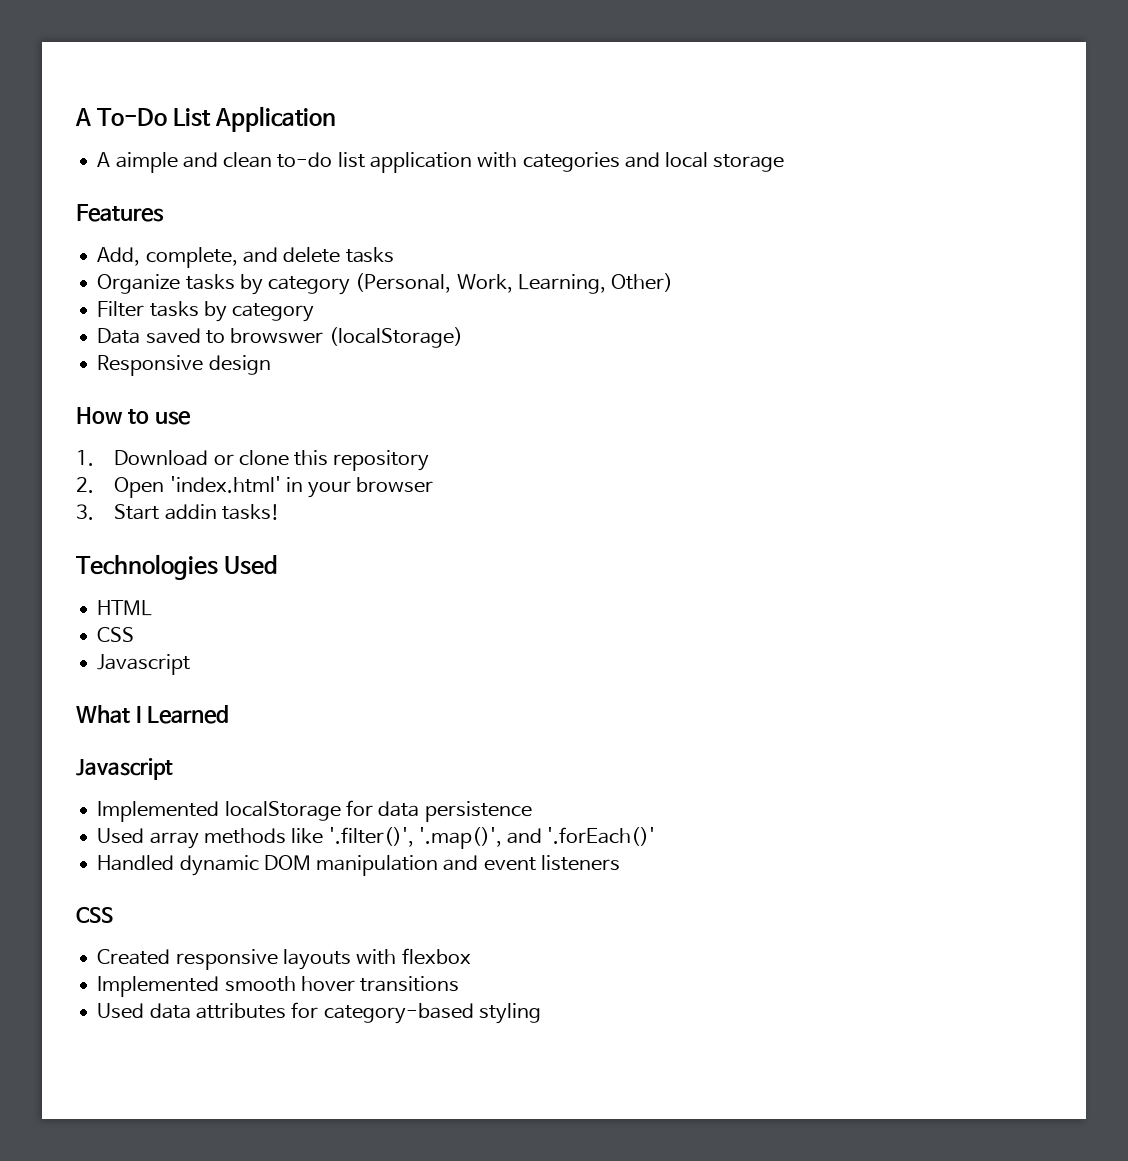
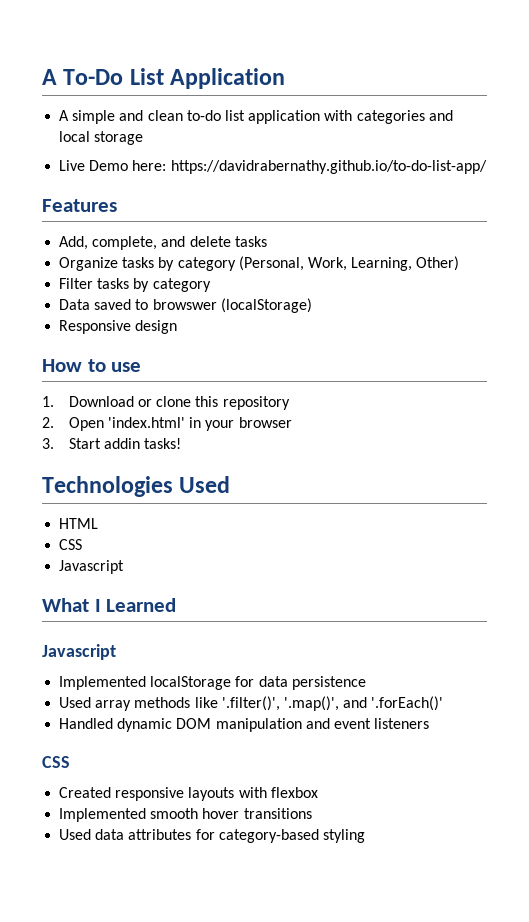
[115,152,178,173] aimple -> [72,110,116,124] simple
(785, 163) none -> [59,160,487,174] // Live Demo here: https://davidrabernathy.github.io/to-do-list-app/

